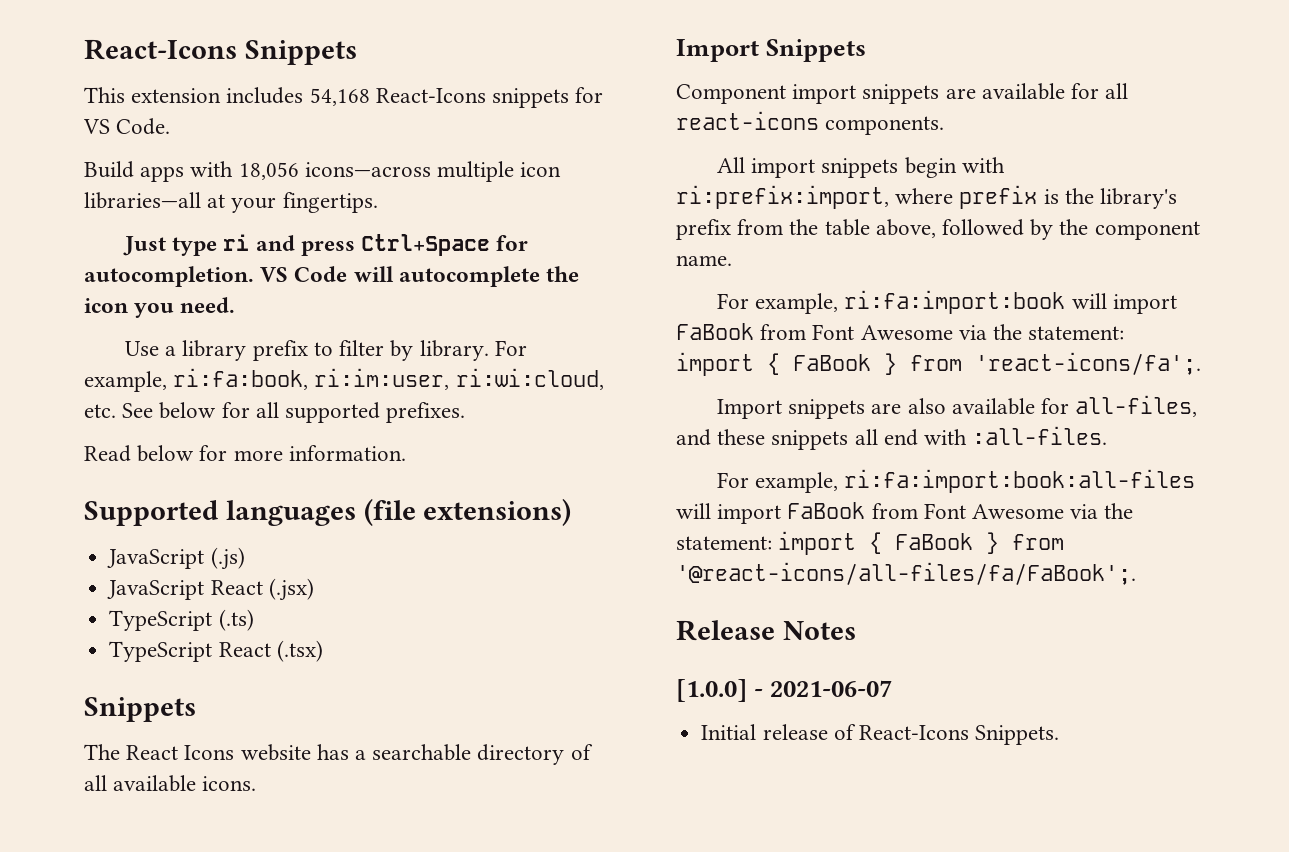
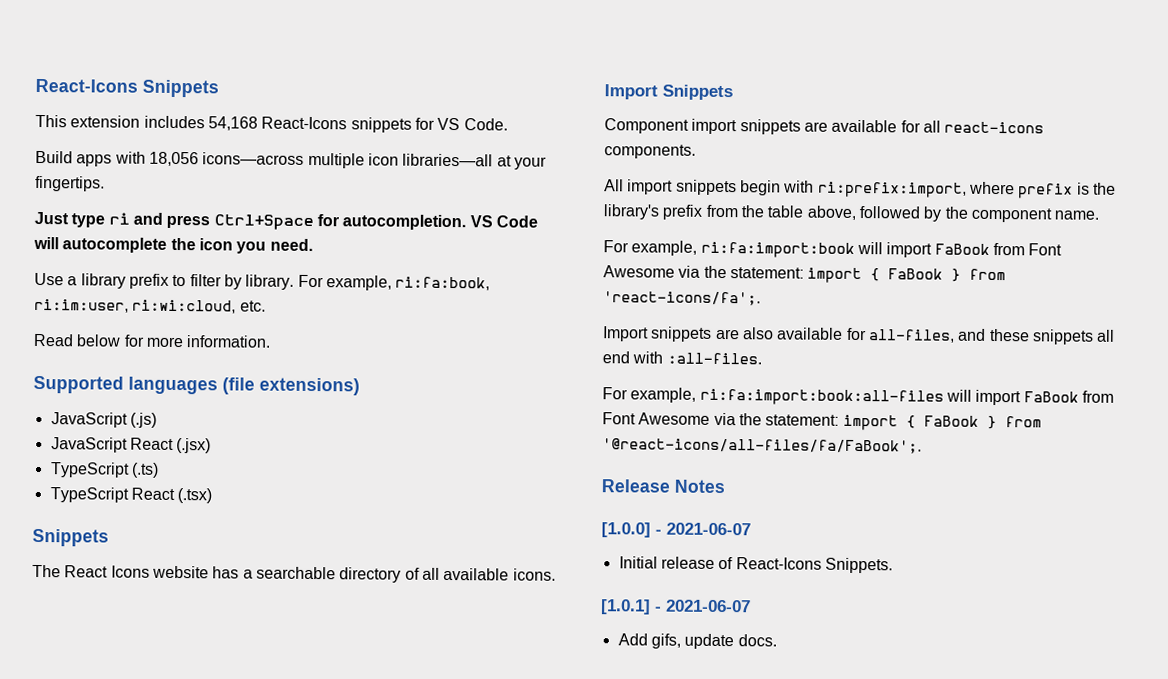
[122,402,466,423] See below for all supported prefixes. -> (266, 306) none
(1060, 735) none -> [600,599,751,615] [617,633,777,650] // [1.0.1] - 2021-06-07 // Add gifs, update docs.

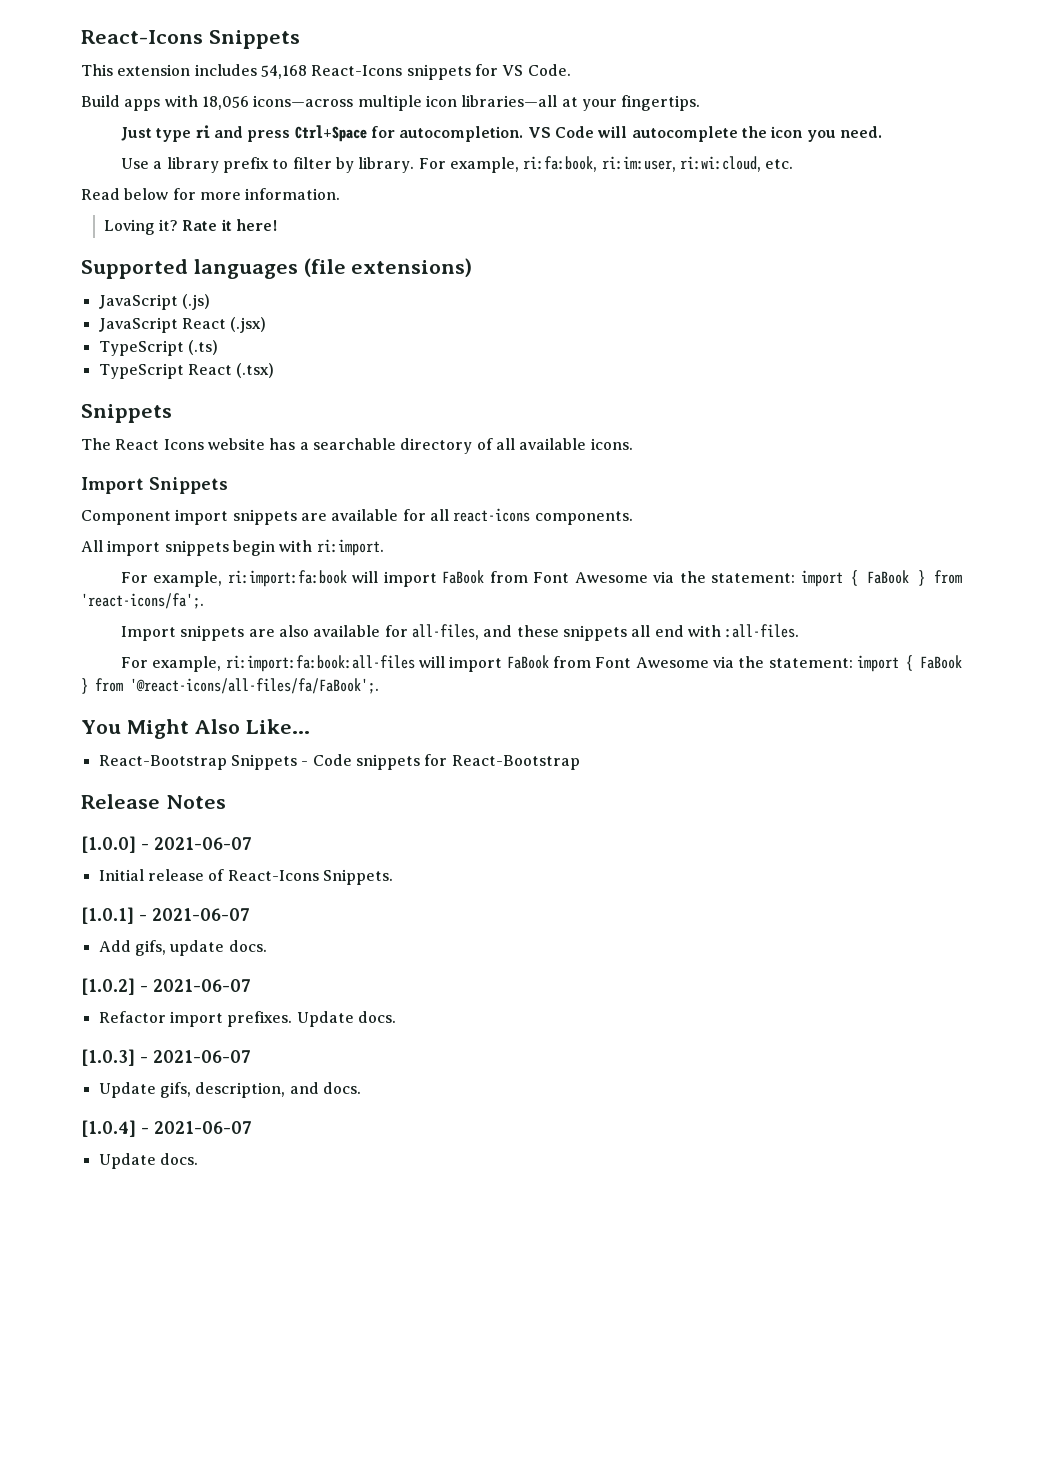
(272, 341) none -> [103,219,277,235] // Loving it? Rate it here!
[817,181,1116,199] [603,204,1100,223] [603,240,855,258] ri:prefix:import, where prefix is the library's prefix from the table above, followed by the component name. // For example, ri:fa:import:book -> [316,539,384,556] [121,570,347,587] ri:import. // For example, ri:import:fa:book
[699,388,944,406] ri:fa:import:book:all-files -> [225,655,415,672] ri:import:fa:book:all-files
(922, 446) none -> [81,719,311,739] [98,754,580,770] // You Might Also Like... // React-Bootstrap Snippets - Code snippets for React-Bootstrap
(777, 640) none -> [81,978,251,995] [98,1011,396,1027] [81,1049,251,1066] [98,1082,361,1098] [81,1120,252,1137] [98,1153,198,1169] // [1.0.2] - 2021-06-07 // Refactor import prefixes. Update docs. // [1.0.3] - 2021-06-07 // Update gifs, description, and docs. // [1.0.4] - 2021-06-07 // Update docs.

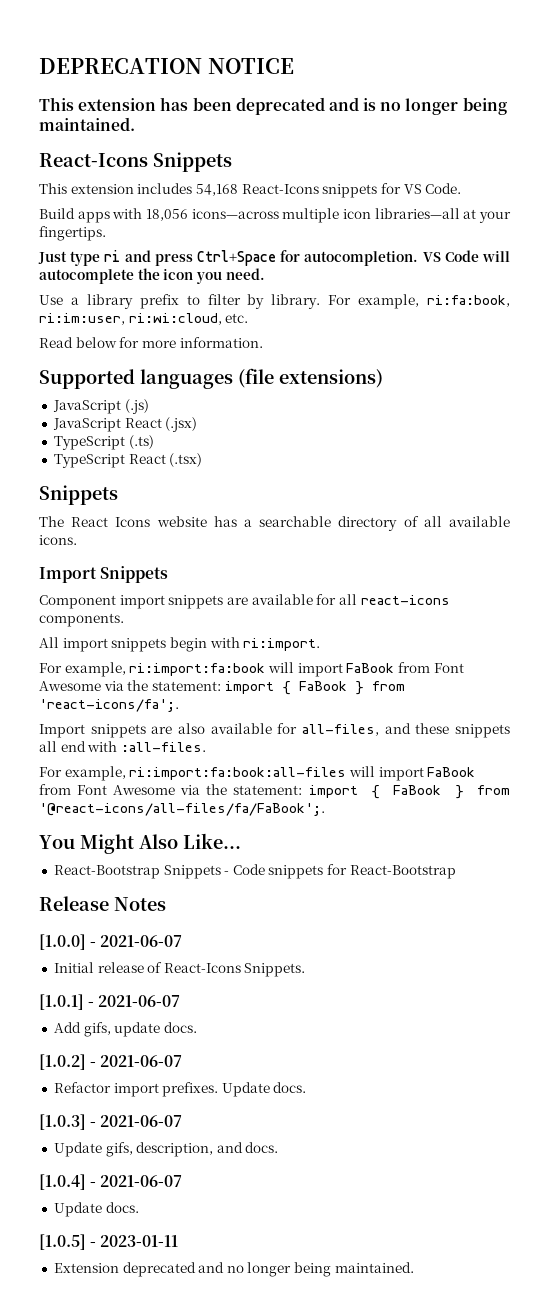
(81, 37) none -> [39,58,294,74] [39,97,507,115] [39,117,135,131] DEPRECATION NOTICE // This extension has been deprecated and is no longer being maintained. //
[103,219,277,235] // Loving it? Rate it here! -> (263, 342) none
(198, 1159) none -> [39,1234,179,1250] [53,1262,414,1277] // [1.0.5] - 2023-01-11 // Extension deprecated and no longer being maintained.

